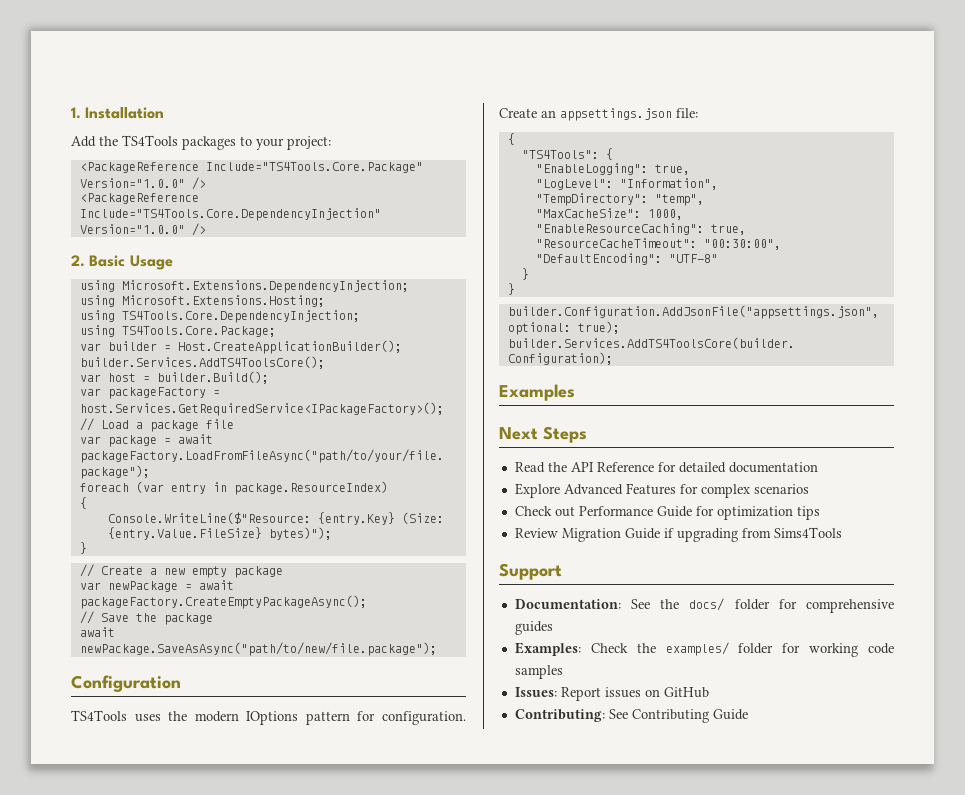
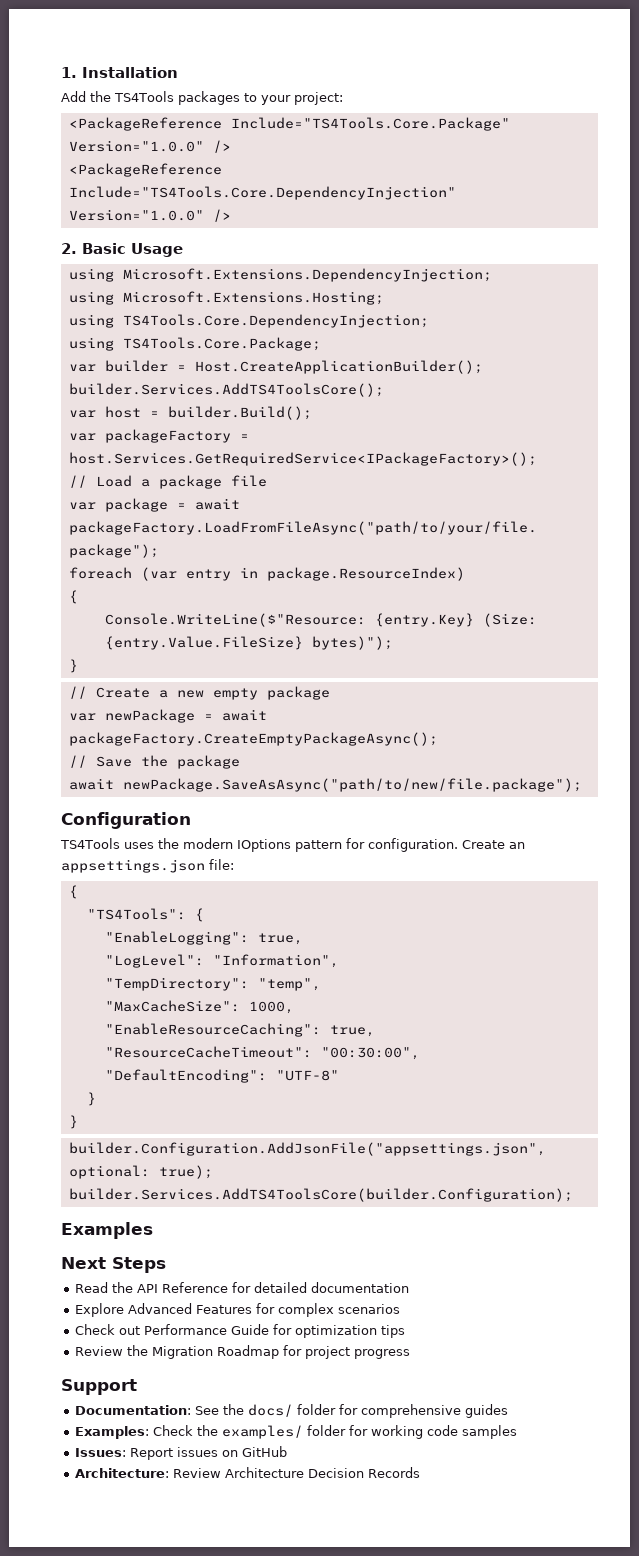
[561,527,842,542] Migration Guide if upgrading from Sims4Tools -> [126,1345,410,1359] the Migration Roadmap for project progress
[514,709,748,723] Contributing: See Contributing Guide -> [74,1467,420,1478] Architecture: Review Architecture Decision Records

